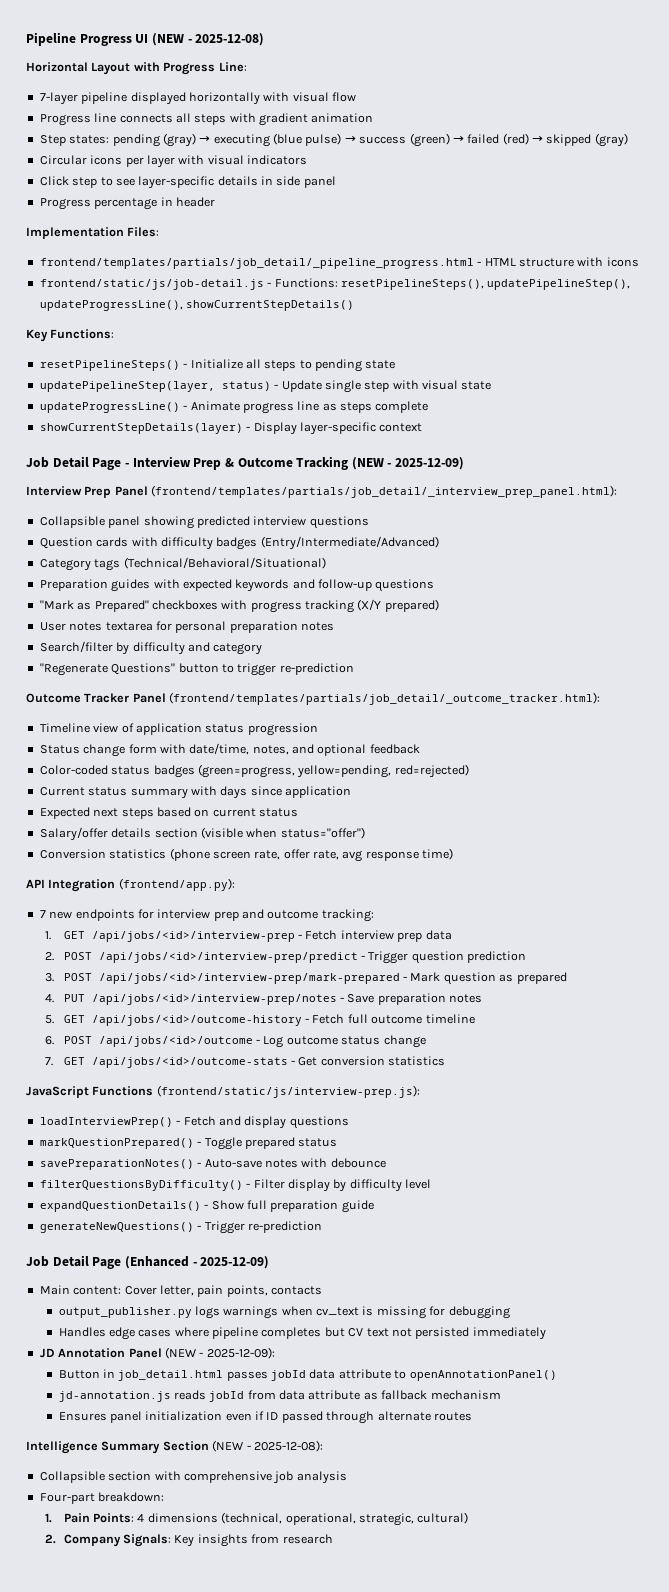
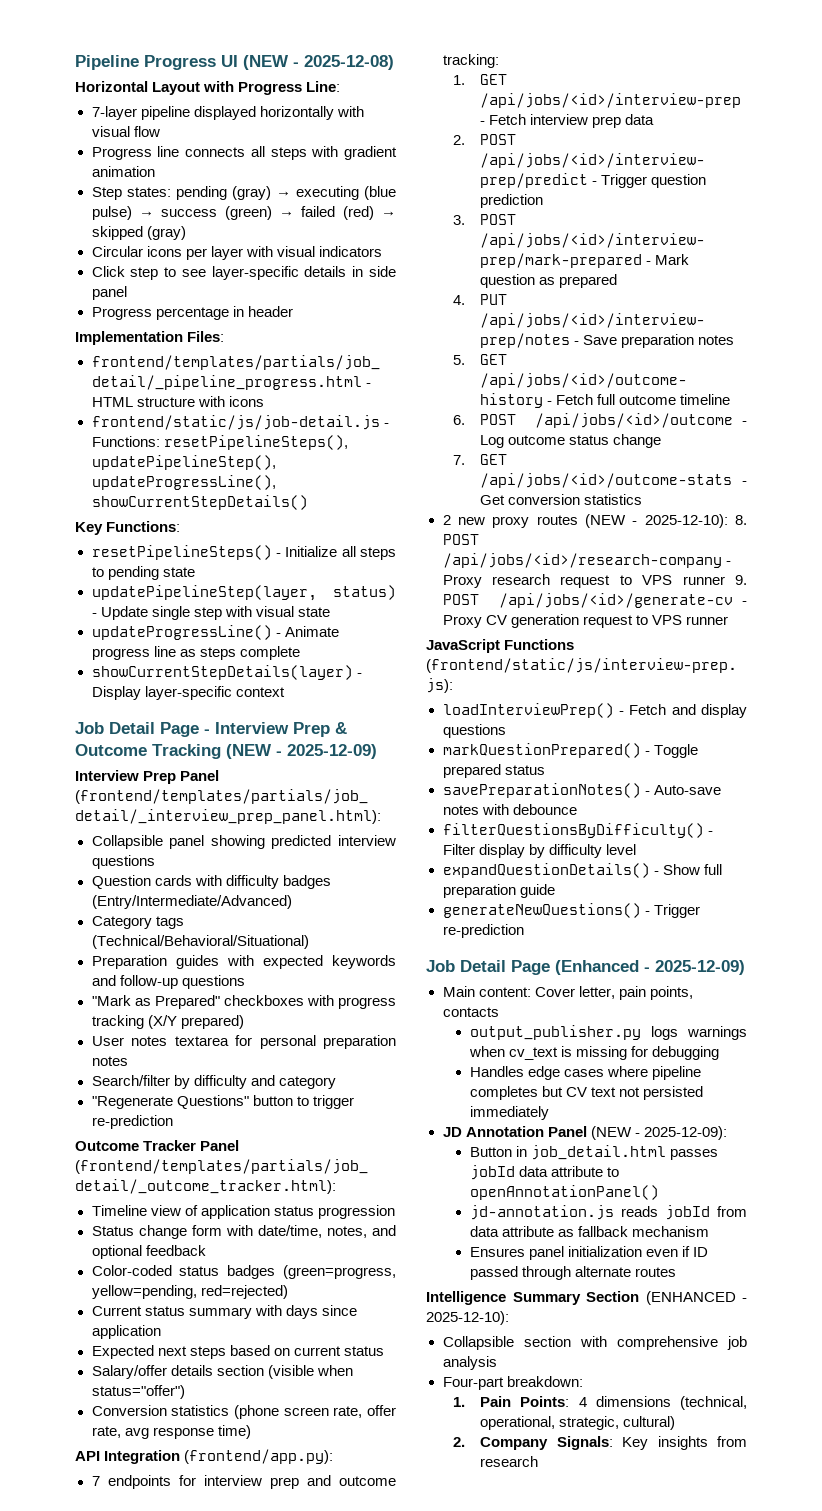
[49,911,73,919] new -> (100, 1481) none
(446, 1061) none -> [442,514,747,528] [442,534,479,545] [442,553,731,568] [442,574,747,588] [442,593,747,608] [442,614,728,628] // 2 new proxy routes (NEW - 2025-12-10): 8. POST /api/jobs/<id>/research-company - Proxy research request to VPS runner 9. POST /api/jobs/<id>/generate-cv - Proxy CV generation request to VPS runner
[212,1440,323,1452] (NEW - 2025-12-08): -> [645,1291,747,1305] [426,1311,509,1325] (ENHANCED - 2025-12-10):

